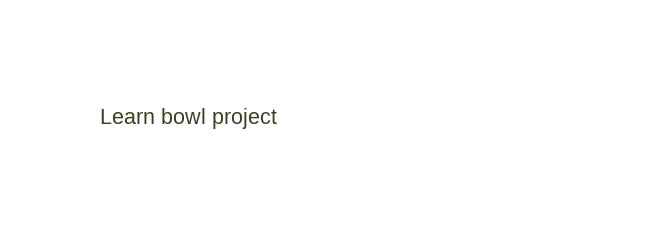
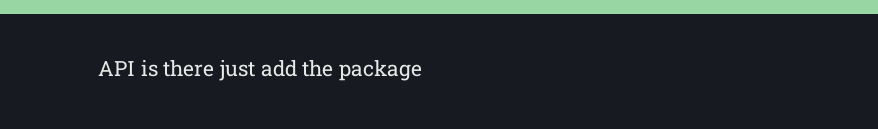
[100,108,277,129] Learn bowl project -> [98,60,423,81] API is there just add the package

